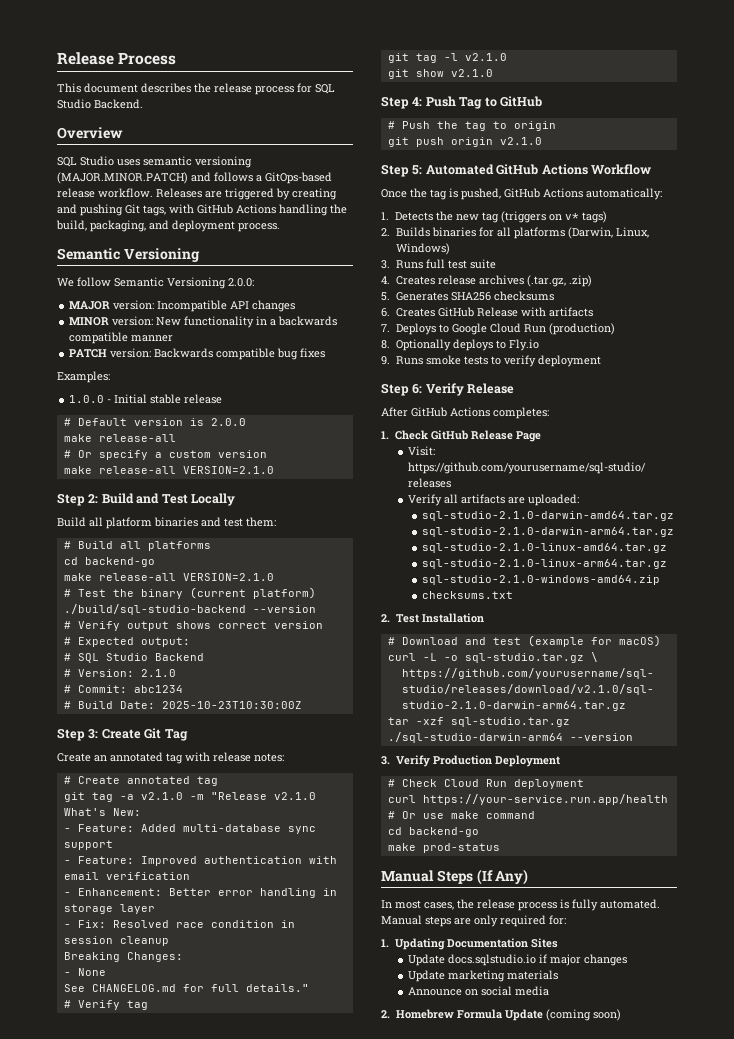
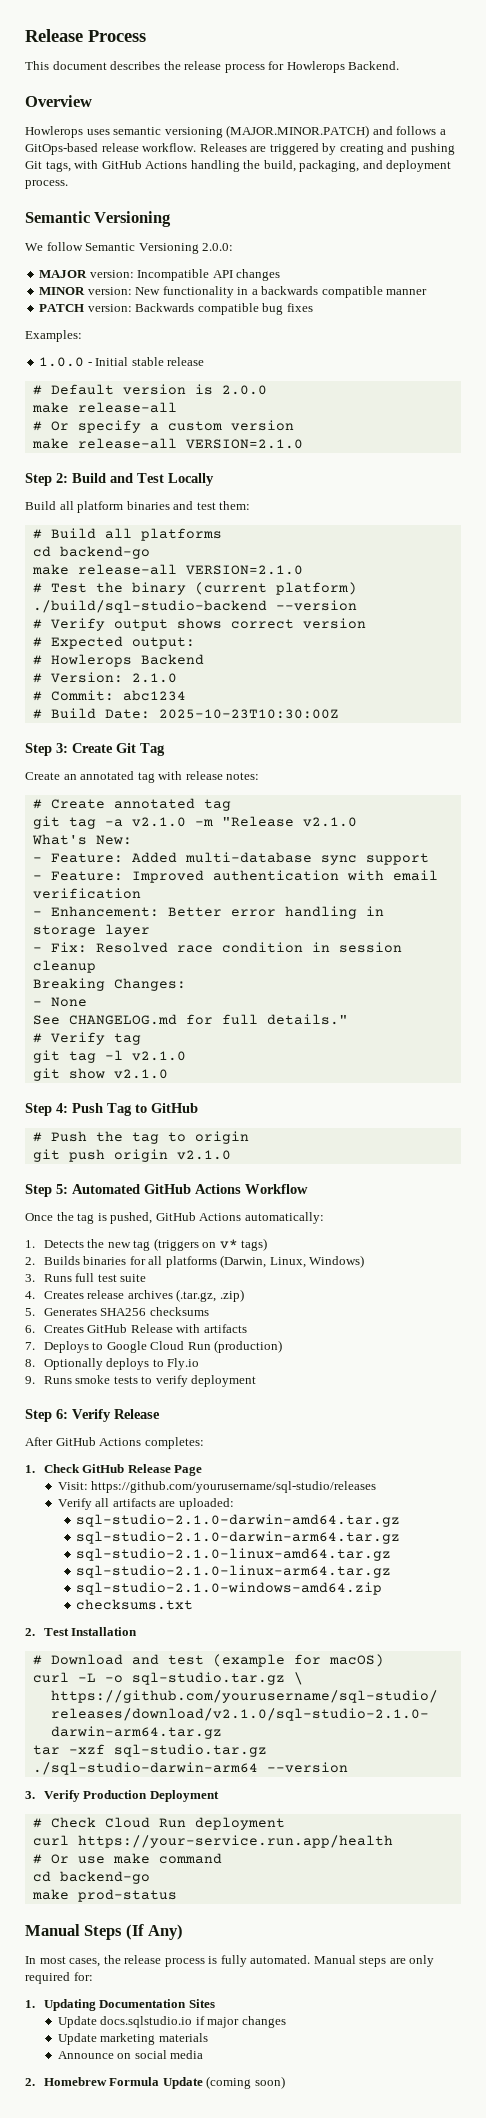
[315,84,335,94] [57,99,91,109] SQL Studio -> [286,61,345,73] Howlerops
[57,156,114,167] SQL Studio -> [25,126,83,138] Howlerops
[77,653,148,663] SQL Studio -> [50,654,132,667] Howlerops

